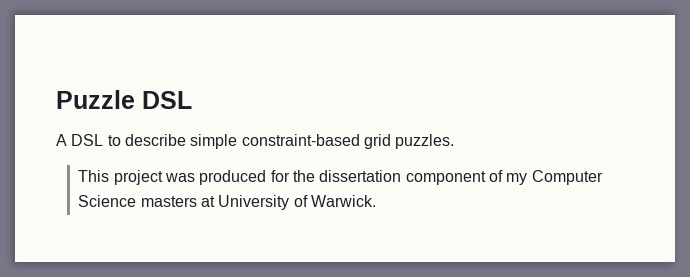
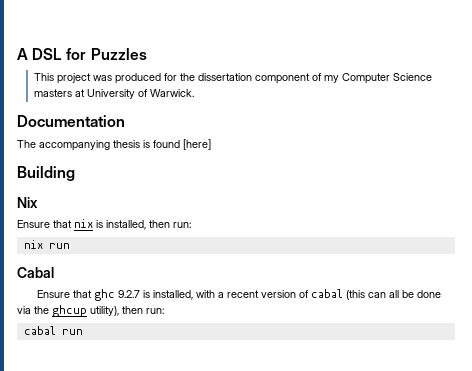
[56,90,192,109] [56,134,455,149] Puzzle DSL // A DSL to describe simple constraint-based grid puzzles. -> [17,48,147,60] A DSL for Puzzles
(377, 201) none -> [17,115,125,127] [17,139,211,151] [17,166,75,181] [17,197,38,208] [17,219,191,230] [23,240,70,249] [17,267,54,278] [37,289,442,301] [17,305,164,317] [23,326,83,335] // Documentation // The accompanying thesis is found [here] // Building // Nix // Ensure that nix is installed, then run: // nix run // Cabal // Ensure that ghc 9.2.7 is installed, with a recent version of cabal (this can all be done via the ghcup utility), then run: // cabal run

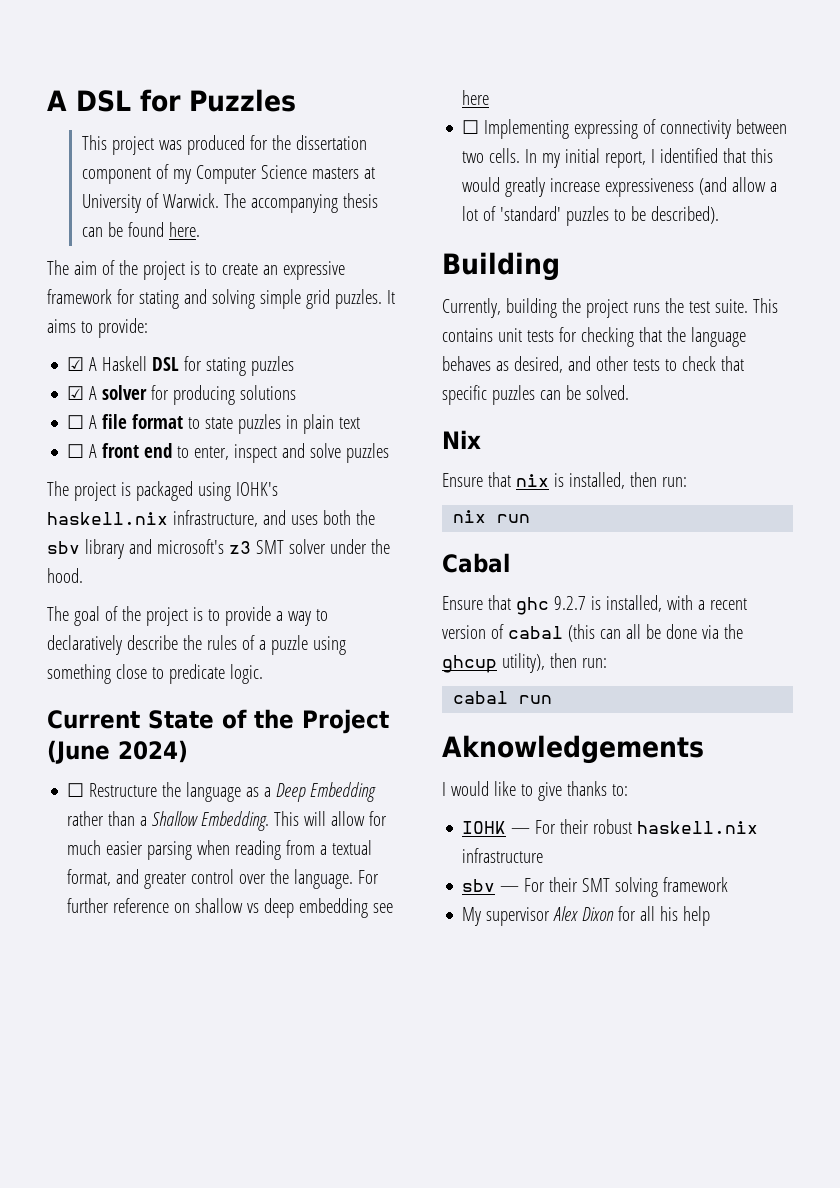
[17,115,125,127] // Documentation // -> (220, 200) none
[143,139,211,150] [17,166,75,181] is found [here] // Building -> [82,222,201,237] [47,260,345,280] [47,289,395,309] [47,318,148,338] [67,356,295,376] [67,385,297,405] [67,414,361,434] [67,443,390,463] [47,481,278,501] [47,510,375,527] [47,539,390,559] [47,568,83,583] [47,606,328,626] [47,635,346,655] [47,664,263,684] [47,709,389,734] [47,740,188,764] [67,782,377,802] [67,811,388,831] [67,840,373,860] [67,869,380,889] [67,898,394,918] [462,90,490,105] [462,119,788,139] [462,148,774,168] [462,177,778,197] [462,206,720,226] [442,252,560,281] [442,298,778,318] [442,327,746,347] [442,356,744,373] [442,385,629,405] can be found here. // The aim of the project is to create an expressive framework for stating and solving simple grid puzzles. It aims to provide: // ☑ A Haskell DSL for stating puzzles // ☑ A solver for producing solutions // ☐ A file format to state puzzles in plain text // ☐ A front end to enter, inspect and solve puzzles // The project is packaged using IOHK's haskell.nix infrastructure, and uses both the sbv library and microsoft's z3 SMT solver under the hood. // The goal of the project is to provide a way to declaratively describe the rules of a puzzle using something close to predicate logic. // Current State of the Project (June 2024) // ☐ Restructure the language as a Deep Embedding rather than a Shallow Embedding. This will allow for much easier parsing when reading from a textual format, and greater control over the language. For further reference on shallow vs deep embedding see here // ☐ Implementing expressing of connectivity between two cells. In my initial report, I identified that this would greatly increase expressiveness (and allow a lot of 'standard' puzzles to be described). // Building // Currently, building the project runs the test suite. This contains unit tests for checking that the language behaves as desired, and other tests to check that specific puzzles can be solved.
(83, 332) none -> [442,735,704,764] [442,781,628,801] [462,819,759,834] [462,848,544,863] [462,877,729,897] [462,906,711,926] // Aknowledgements // I would like to give thanks to: // IOHK — For their robust haskell.nix infrastructure // sbv — For their SMT solving framework // My supervisor Alex Dixon for all his help

